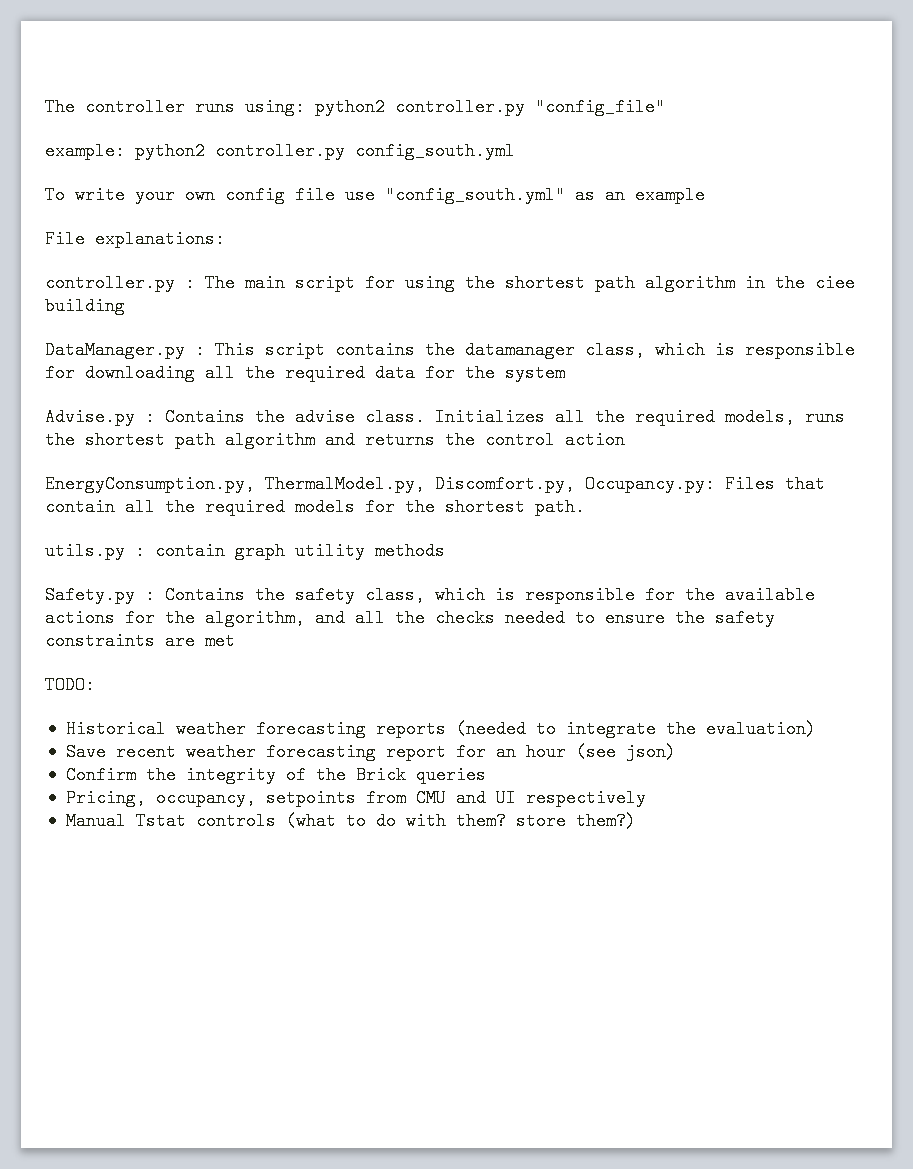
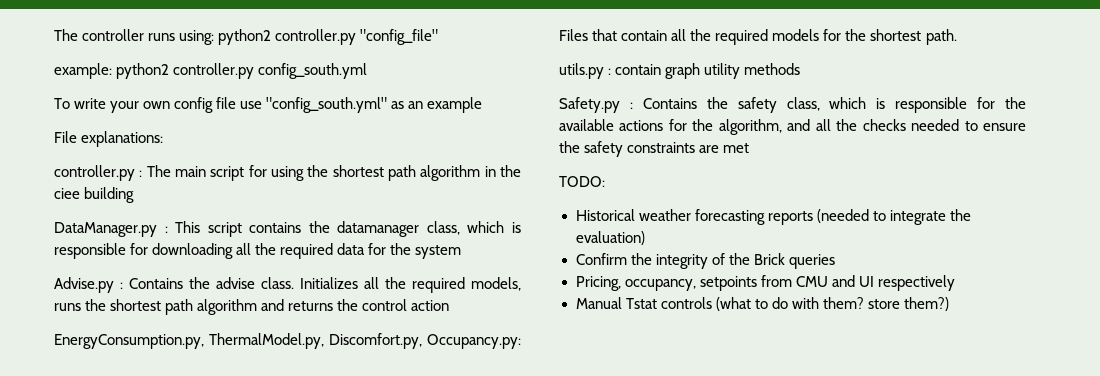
[65,743,676,761] // Save recent weather forecasting report for an hour (see json) -> (645, 238) none

